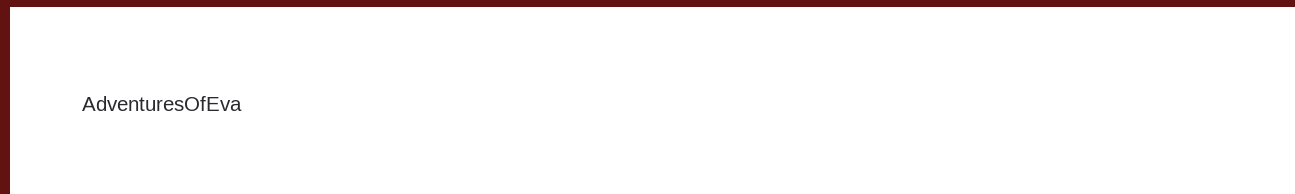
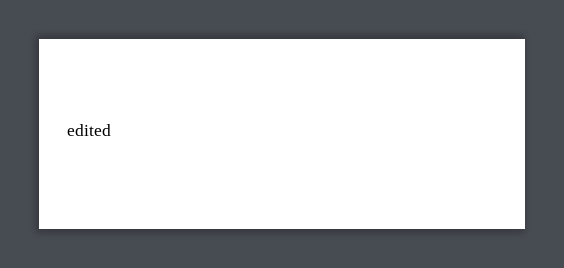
[82,96,242,111] AdventuresOfEva -> [67,124,111,136] edited

